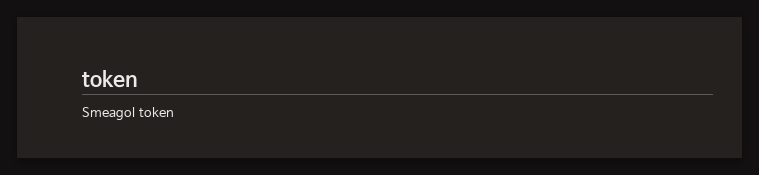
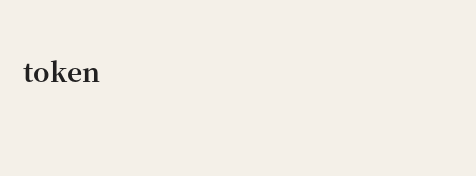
[82,70,137,88] [82,107,174,121] token // Smeagol token -> [23,60,100,82] token

